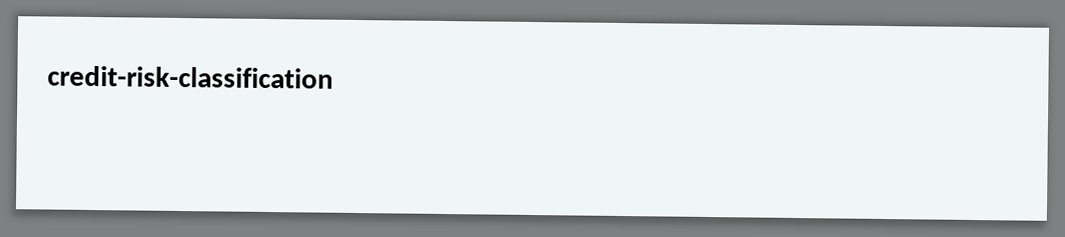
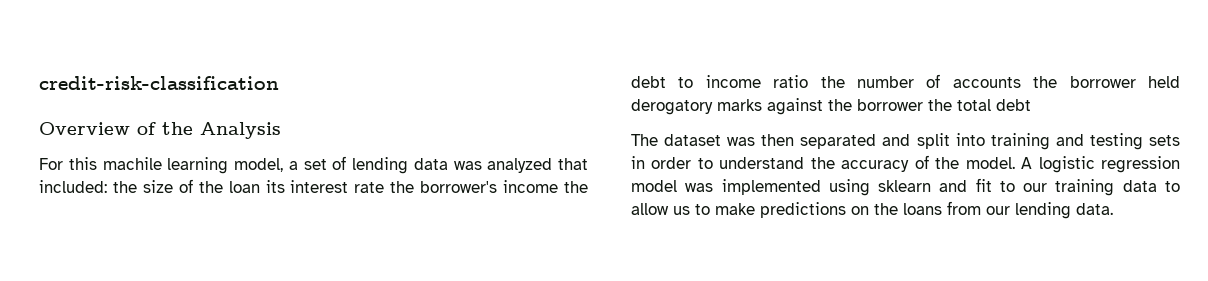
(334, 77) none -> [39,122,281,139] [39,156,588,174] [39,179,588,193] [631,74,1180,88] [631,98,1031,115] [631,133,1180,150] [631,155,1180,173] [631,178,1180,196] [631,201,1113,219] // Overview of the Analysis // For this machile learning model, a set of lending data was analyzed that included: the size of the loan its interest rate the borrower's income the debt to income ratio the number of accounts the borrower held derogatory marks against the borrower the total debt // The dataset was then separated and split into training and testing sets in order to understand the accuracy of the model. A logistic regression model was implemented using sklearn and fit to our training data to allow us to make predictions on the loans from our lending data.

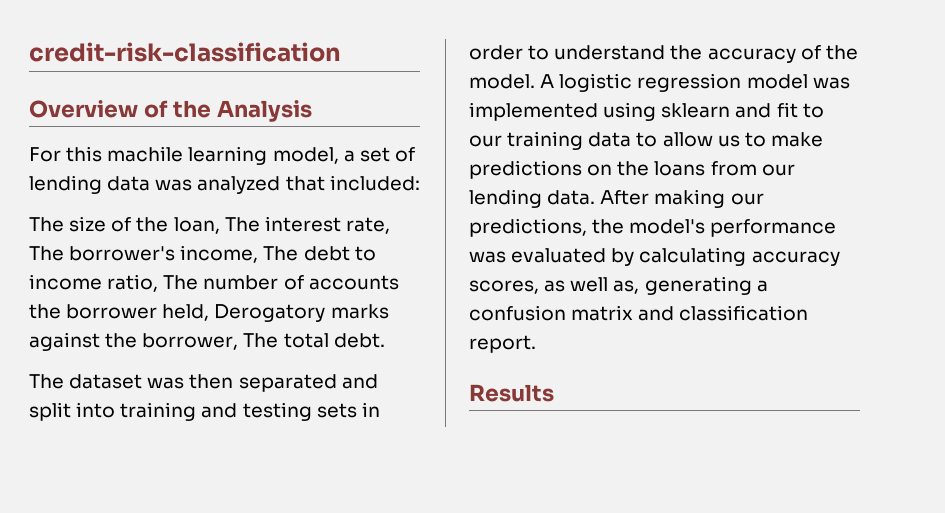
[112,181,137,193] the -> [29,217,64,232] // The
[228,180,588,193] loan its interest rate the borrower's income the -> [173,216,390,234] [29,245,299,263] loan, The interest rate, The borrower's income, The
[773,75,845,88] ratio the -> [107,274,199,292] ratio, The
[1148,76,1180,88] [631,99,713,115] held derogatory -> [162,304,326,322] held, Derogatory
[857,99,1031,111] borrower the total debt -> [142,333,385,350] borrower, The total debt.
(1113, 209) none -> [600,189,764,208] [469,218,837,237] [469,247,840,266] [469,276,768,295] [469,305,809,321] [469,335,536,353] [469,384,554,402] After making our predictions, the model's performance was evaluated by calculating accuracy scores, as well as, generating a confusion matrix and classification report. // Results

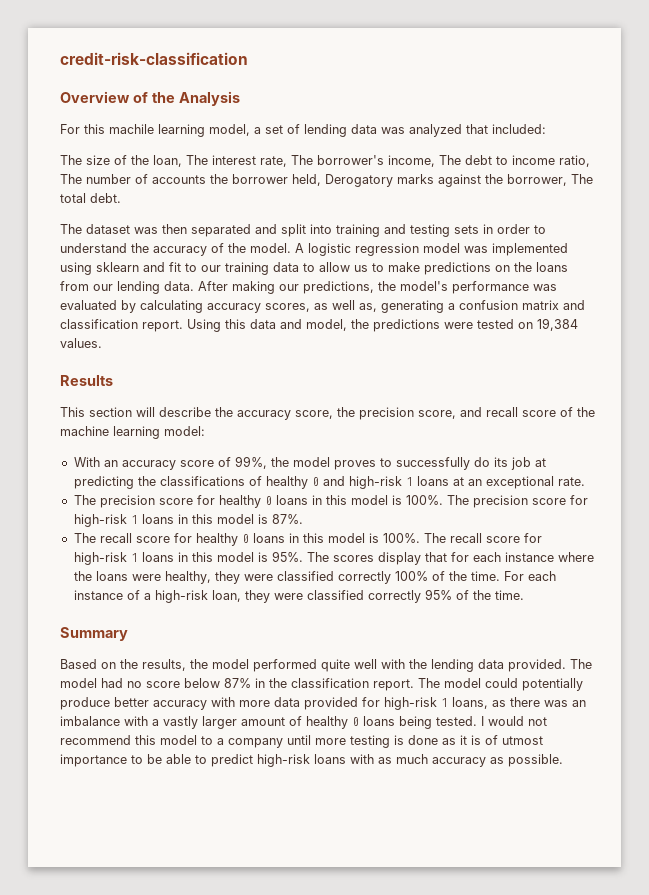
[469,384,554,402] // Results -> [187,318,578,332] [60,338,102,348] [60,375,113,386] [60,407,595,420] [60,426,205,439] [73,456,546,470] [73,476,585,489] [73,495,588,508] [73,514,303,527] [73,533,542,546] [73,551,594,565] [73,571,556,584] [73,589,524,603] [60,627,128,641] [60,659,592,672] [60,678,583,691] [60,697,586,710] [60,716,547,729] [60,735,543,748] [60,754,563,767] Using this data and model, the predictions were tested on 19,384 values. // Results // This section will describe the accuracy score, the precision score, and recall score of the machine learning model: // With an accuracy score of 99%, the model proves to successfully do its job at predicting the classifications of healthy 0 and high-risk 1 loans at an exceptional rate. // The precision score for healthy 0 loans in this model is 100%. The precision score for high-risk 1 loans in this model is 87%. // The recall score for healthy 0 loans in this model is 100%. The recall score for high-risk 1 loans in this model is 95%. The scores display that for each instance where the loans were healthy, they were classified correctly 100% of the time. For each instance of a high-risk loan, they were classified correctly 95% of the time. // Summary // Based on the results, the model performed quite well with the lending data provided. The model had no score below 87% in the classification report. The model could potentially produce better accuracy with more data provided for high-risk 1 loans, as there was an imbalance with a vastly larger amount of healthy 0 loans being tested. I would not recommend this model to a company until more testing is done as it is of utmost importance to be able to predict high-risk loans with as much accuracy as possible.

